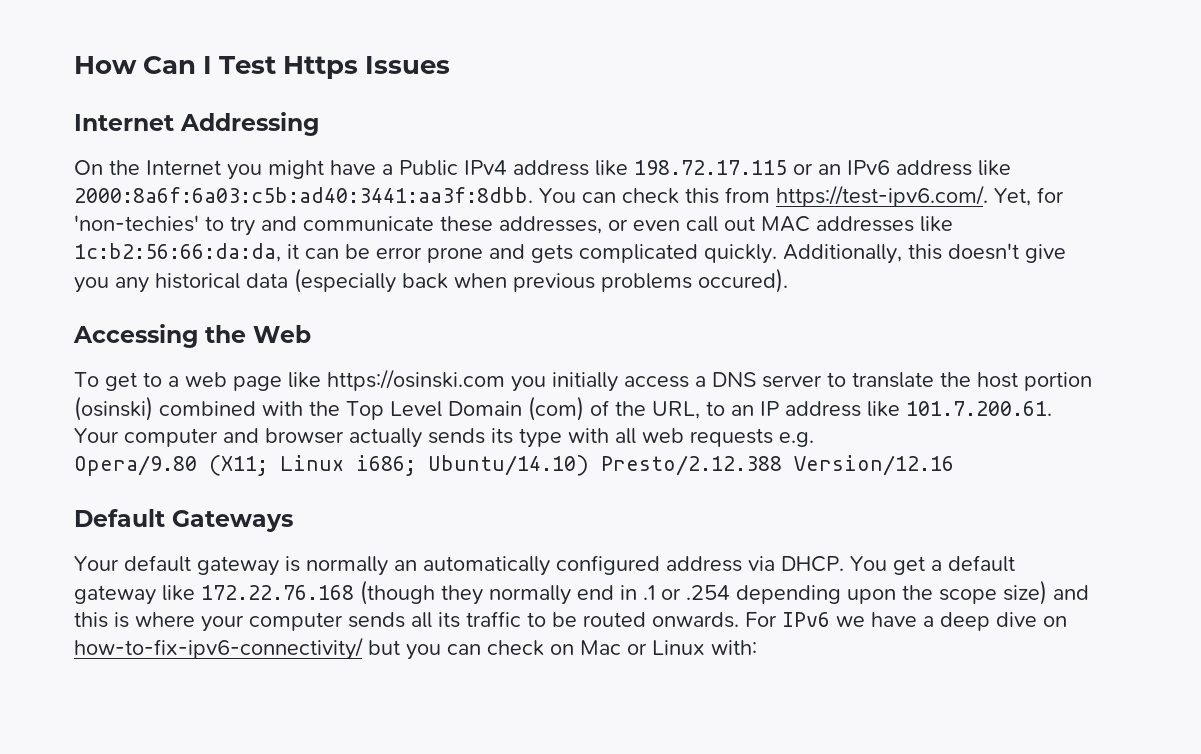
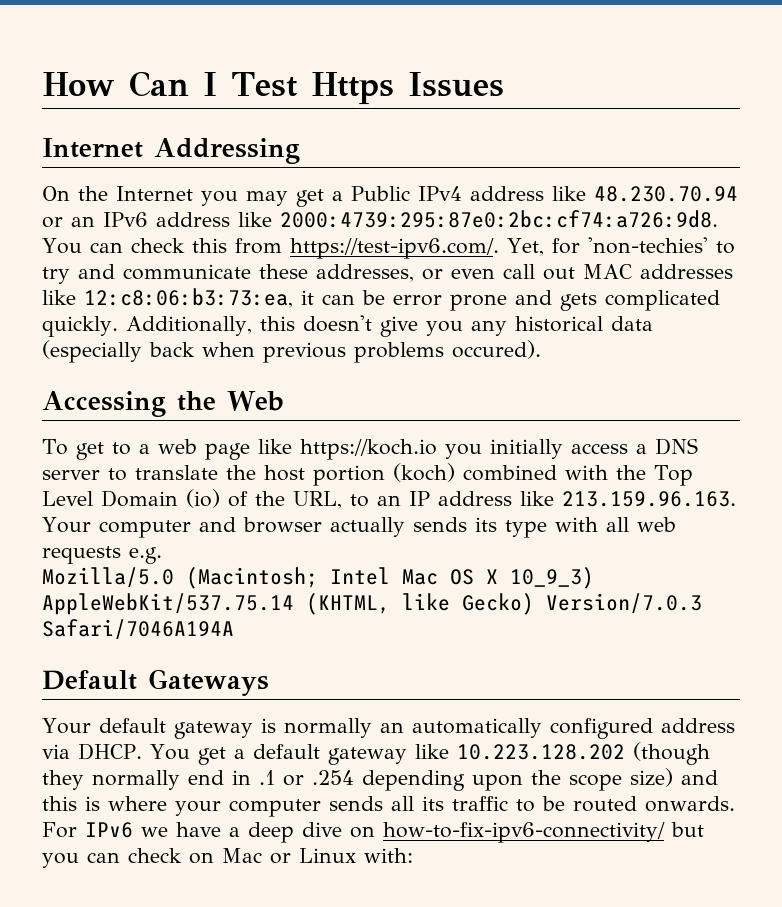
[268,160,376,179] might have -> [246,189,324,207] may get
[634,160,787,175] 198.72.17.115 -> [594,186,738,202] 48.230.70.94
[74,187,533,203] 2000:8a6f:6a03:c5b:ad40:3441:aa3f:8dbb. -> [280,210,718,228] 2000:4739:295:87e0:2bc:cf74:a726:9d8.
[74,243,281,262] 1c:b2:56:66:da:da, -> [84,288,293,308] 12:c8:06:b3:73:ea,
[327,369,505,391] https://osinski.com -> [299,439,437,460] https://koch.io
[74,396,153,421] (osinski) -> [393,463,455,482] (koch)
[528,396,584,421] (com) -> [186,489,220,508] (io)
[906,401,1052,416] 101.7.200.61. -> [562,491,736,507] 213.159.96.163.
[74,455,954,476] Opera/9.80 (X11; Linux i686; Ubuntu/14.10) Presto/2.12.388 Version/12.16 -> [42,567,594,589] [42,593,702,615] [42,619,234,639] Mozilla/5.0 (Macintosh; Intel Mac OS X 10_9_3) AppleWebKit/537.75.14 (KHTML, like Gecko) Version/7.0.3 Safari/7046A194A
[201,585,354,600] 172.22.76.168 -> [456,744,625,760] 10.223.128.202

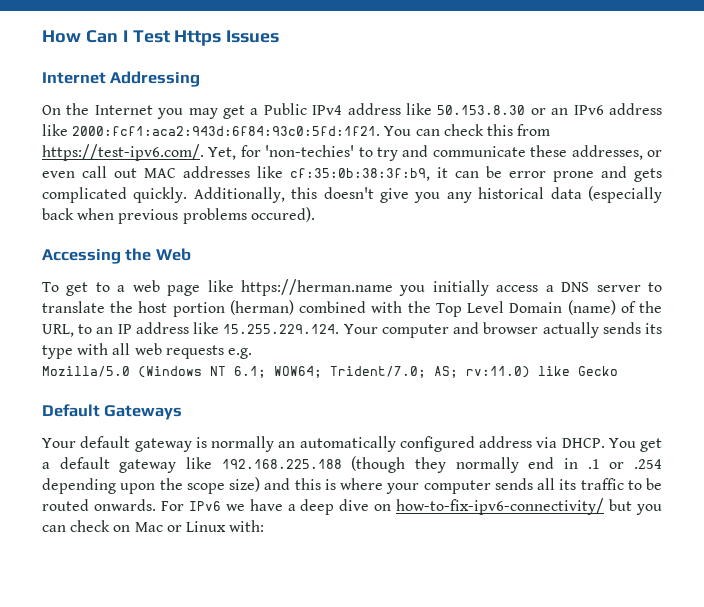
[594,186,738,202] 48.230.70.94 -> [437,105,526,115] 50.153.8.30
[280,210,718,228] 2000:4739:295:87e0:2bc:cf74:a726:9d8. -> [72,126,381,136] 2000:fcf1:aca2:943d:6f84:93c0:5fd:1f21.
[84,288,293,308] 12:c8:06:b3:73:ea, -> [290,168,430,181] cf:35:0b:38:3f:b9,
[299,439,437,460] https://koch.io -> [241,279,393,296] https://herman.name
[393,463,455,482] (koch) -> [229,300,294,315] (herman)
[186,489,220,508] (io) -> [567,300,616,315] (name)
[562,491,736,507] 213.159.96.163. -> [223,324,340,334] 15.255.229.124.
[186,567,594,589] [42,593,702,615] [42,619,234,639] (Macintosh; Intel Mac OS X 10_9_3) AppleWebKit/537.75.14 (KHTML, like Gecko) Version/7.0.3 Safari/7046A194A -> [138,366,618,378] (Windows NT 6.1; WOW64; Trident/7.0; AS; rv:11.0) like Gecko
[456,744,625,760] 10.223.128.202 -> [221,459,342,469] 192.168.225.188

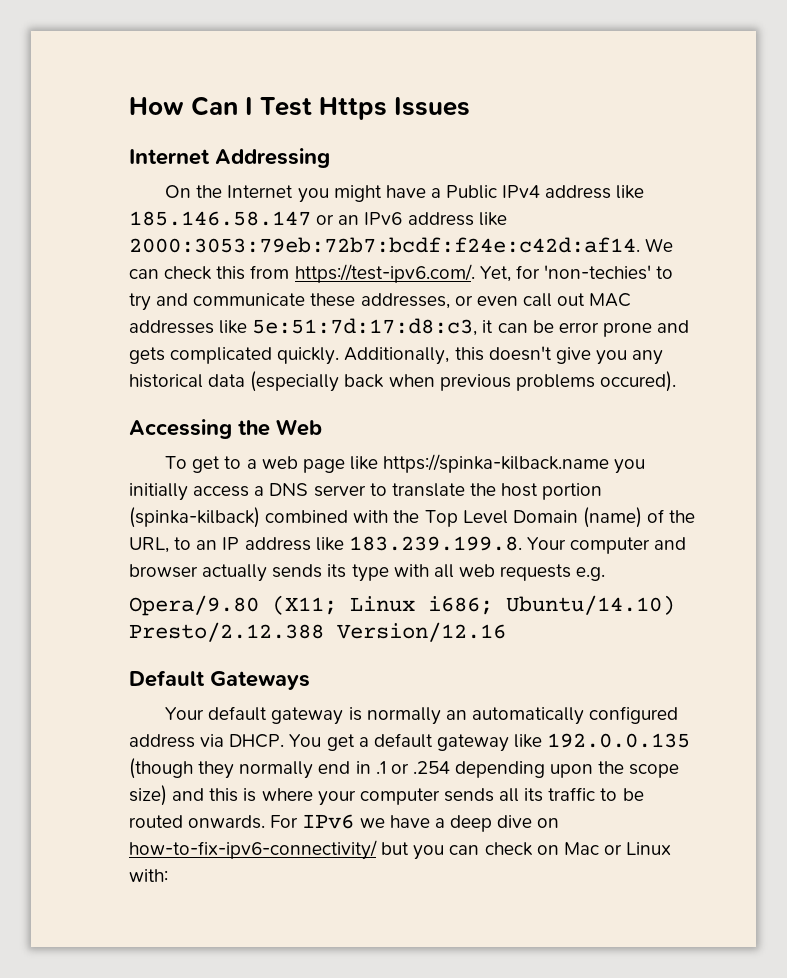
[188,105,246,119] may get -> [333,185,426,202] might have
[437,105,526,115] 50.153.8.30 -> [129,211,311,226] 185.146.58.147
[72,126,412,136] 2000:fcf1:aca2:943d:6f84:93c0:5fd:1f21. You -> [129,237,674,253] 2000:3053:79eb:72b7:bcdf:f24e:c42d:af14. We
[290,168,430,181] cf:35:0b:38:3f:b9, -> [252,318,478,336] 5e:51:7d:17:d8:c3,
[241,279,393,296] https://herman.name -> [383,454,610,473] https://spinka-kilback.name
[229,300,294,315] (herman) -> [129,507,260,528] (spinka-kilback)
[223,324,340,334] 15.255.229.124. -> [348,536,522,551] 183.239.199.8.
[42,366,618,378] Mozilla/5.0 (Windows NT 6.1; WOW64; Trident/7.0; AS; rv:11.0) like Gecko -> [129,595,675,616] [129,622,506,642] Opera/9.80 (X11; Linux i686; Ubuntu/14.10) Presto/2.12.388 Version/12.16
[221,459,342,469] 192.168.225.188 -> [547,733,691,748] 192.0.0.135

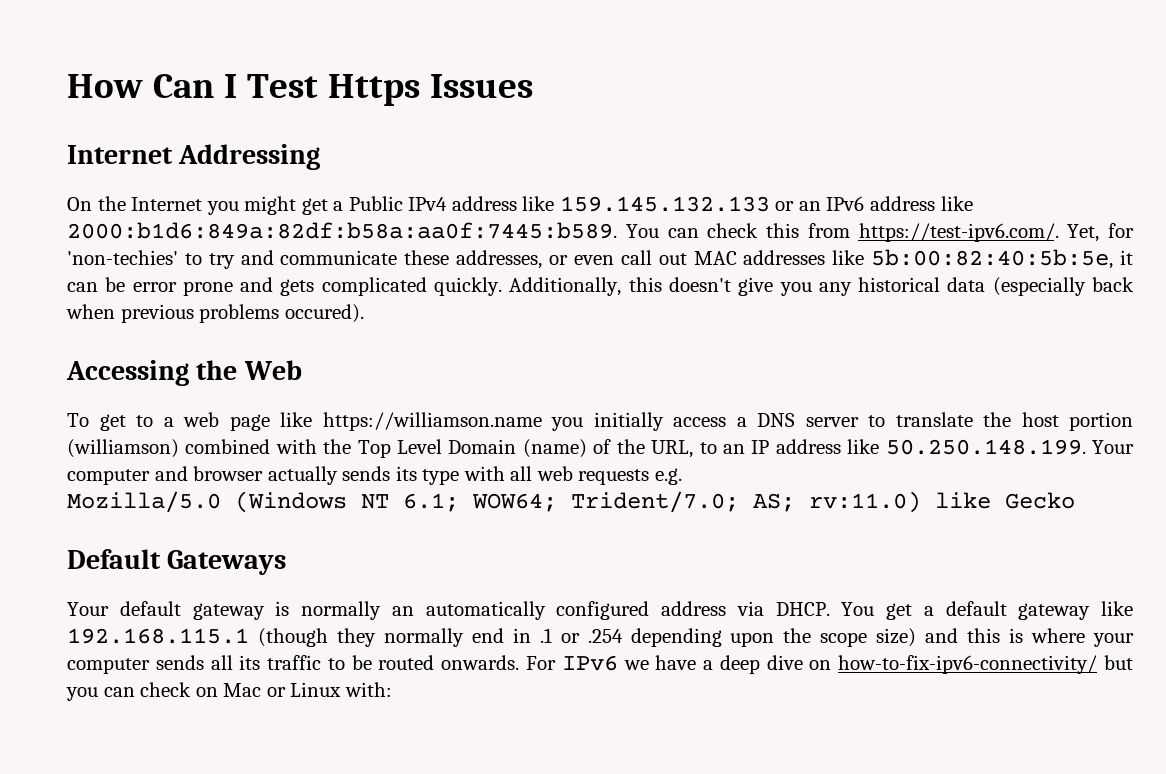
[385,185,426,198] have -> [301,198,328,215] get
[129,211,311,226] 185.146.58.147 -> [559,196,770,212] 159.145.132.133
[129,237,674,253] 2000:3053:79eb:72b7:bcdf:f24e:c42d:af14. We -> [67,222,659,239] 2000:b1d6:849a:82df:b58a:aa0f:7445:b589. You
[252,318,478,336] 5e:51:7d:17:d8:c3, -> [871,249,1114,269] 5b:00:82:40:5b:5e,
[383,454,610,473] https://spinka-kilback.name -> [322,412,542,431] https://williamson.name
[129,507,260,528] (spinka-kilback) -> [67,439,179,458] (williamson)
[348,536,522,551] 183.239.199.8. -> [885,439,1086,455] 50.250.148.199.
[129,595,675,616] [129,622,506,642] Opera/9.80 (X11; Linux i686; Ubuntu/14.10) Presto/2.12.388 Version/12.16 -> [67,491,1075,513] Mozilla/5.0 (Windows NT 6.1; WOW64; Trident/7.0; AS; rv:11.0) like Gecko
[547,733,691,748] 192.0.0.135 -> [67,628,249,644] 192.168.115.1

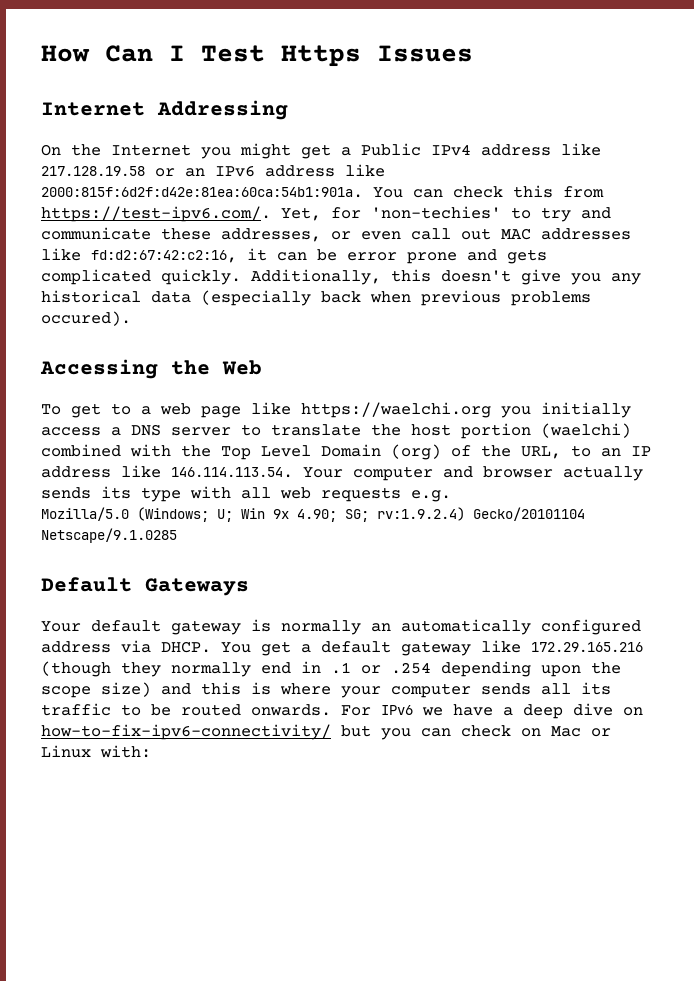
[559,196,770,212] 159.145.132.133 -> [41,166,145,176] 217.128.19.58
[67,222,617,239] 2000:b1d6:849a:82df:b58a:aa0f:7445:b589. -> [41,187,363,198] 2000:815f:6d2f:d42e:81ea:60ca:54b1:901a.
[871,249,1114,269] 5b:00:82:40:5b:5e, -> [91,250,237,263] fd:d2:67:42:c2:16,
[322,412,542,431] https://williamson.name -> [301,402,491,418] https://waelchi.org
[67,439,179,458] (williamson) -> [541,423,631,438] (waelchi)
[522,439,587,458] (name) -> [391,444,441,460] (org)
[885,439,1086,455] 50.250.148.199. -> [171,467,293,478] 146.114.113.54.
[235,491,1075,513] (Windows NT 6.1; WOW64; Trident/7.0; AS; rv:11.0) like Gecko -> [137,507,585,522] [41,528,177,543] (Windows; U; Win 9x 4.90; SG; rv:1.9.2.4) Gecko/20101104 Netscape/9.1.0285
[67,628,249,644] 192.168.115.1 -> [531,642,643,652] 172.29.165.216

